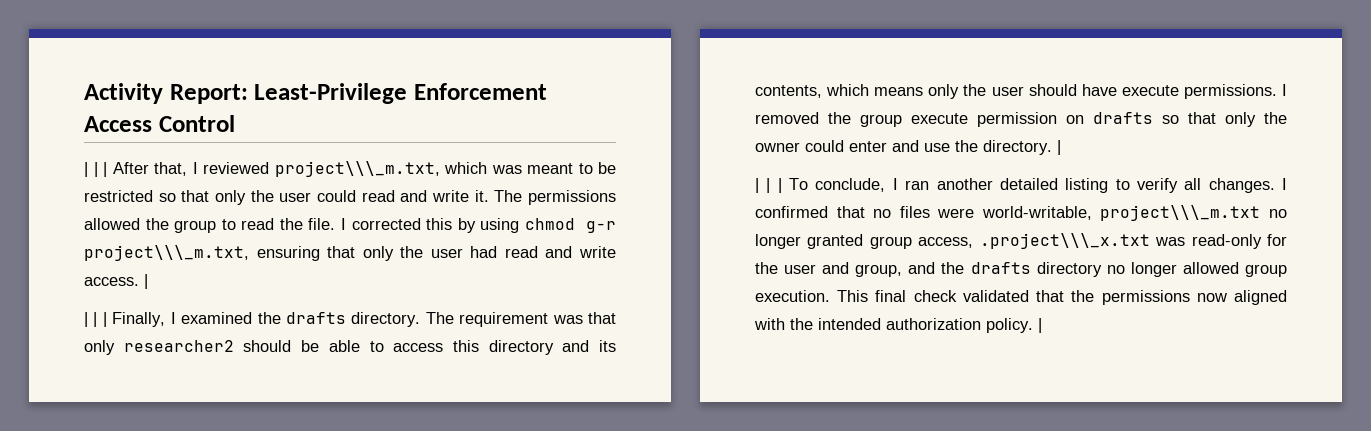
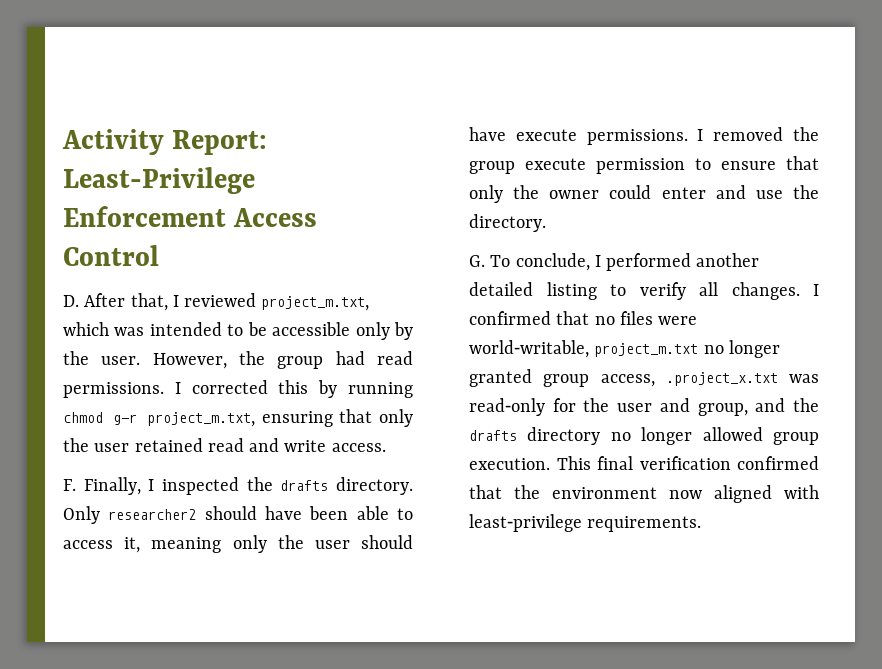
[84,162,107,177] | | | -> [63,295,79,307] D.
[274,161,440,177] project\\\_m.txt, -> [261,296,370,311] project_m.txt,
[527,163,573,174] meant -> [149,322,222,336] intended
[84,190,617,205] [84,218,336,233] restricted so that only the user could read and write it. The permissions allowed the group to read the file. -> [272,322,413,340] [63,351,413,369] [63,382,164,398] accessible only by the user. However, the group had read permissions.
[480,218,520,233] using -> [348,382,413,398] running
[84,245,249,261] project\\\_m.txt, -> [147,412,256,427] project_m.txt,
[470,246,498,258] had -> [134,438,203,452] retained
[144,274,148,289] [84,312,107,327] | // | | | -> [63,479,76,491] // F.
[181,312,253,324] examined -> [161,477,239,495] inspected
[425,312,616,327] [84,340,616,355] [755,84,924,98] The requirement was that only researcher2 should be able to access this directory and its contents, which means -> [63,506,413,524] [63,537,222,553] Only researcher2 should have been able to access it, meaning
[1066,112,1179,124] on drafts so -> [695,158,776,170] to ensure
[1057,140,1061,155] [755,178,782,193] | // | | | -> [469,255,485,267] // G.
[905,180,930,190] ran -> [606,253,692,271] performed
[1100,205,1261,221] project\\\_m.txt -> [594,343,699,357] project_m.txt
[979,233,1150,249] .project\\\_x.txt -> [665,372,778,386] .project_x.txt
[913,290,1029,302] check validated -> [639,456,819,470] verification confirmed
[1101,290,1190,305] permissions -> [552,487,657,499] environment
[790,318,1042,333] the intended authorization policy. | -> [469,514,702,532] least‑privilege requirements.

